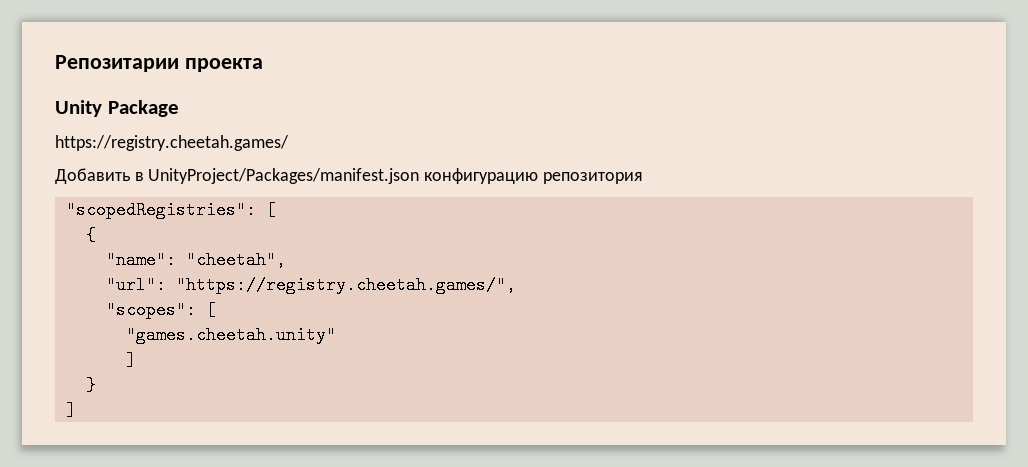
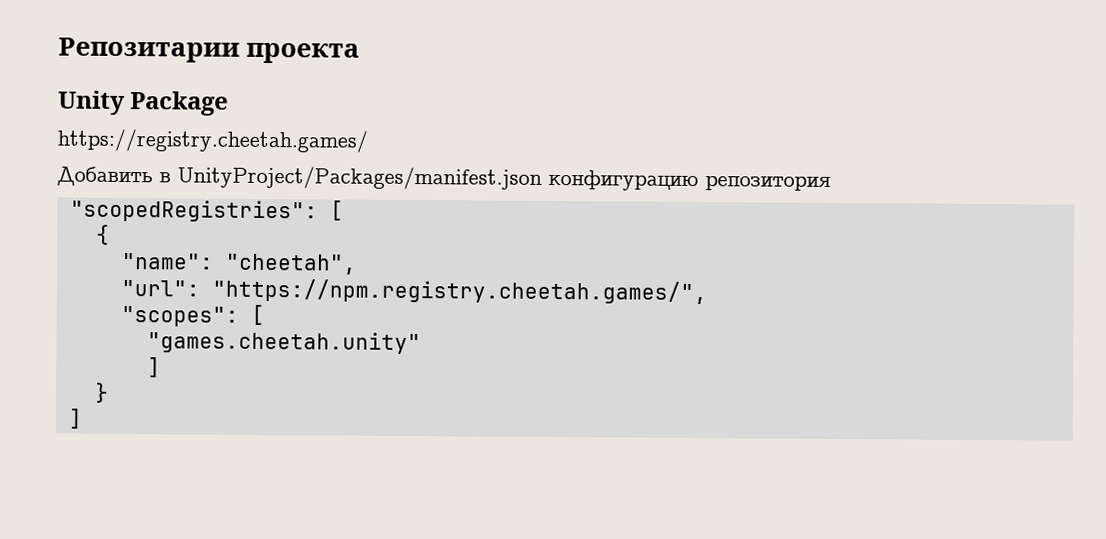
[175,276,516,294] "https://registry.cheetah.games/", -> [211,278,707,305] "https://npm.registry.cheetah.games/",

